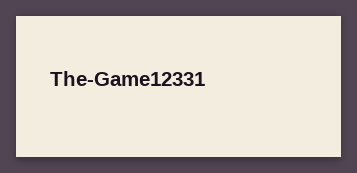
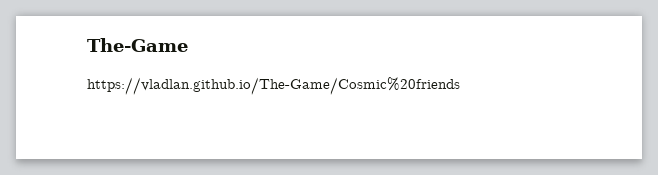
[50,71,205,86] The-Game12331 -> [87,38,188,52] [87,77,460,95] The-Game // https://vladlan.github.io/The-Game/Cosmic%20friends

